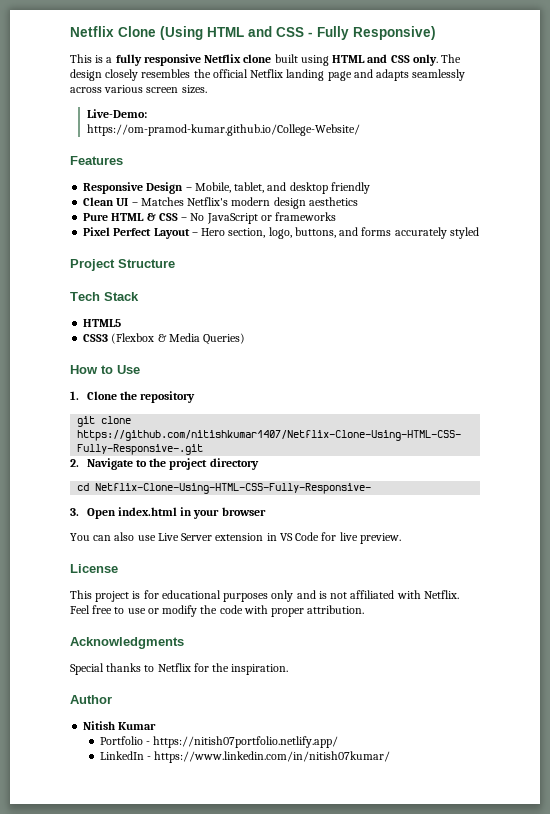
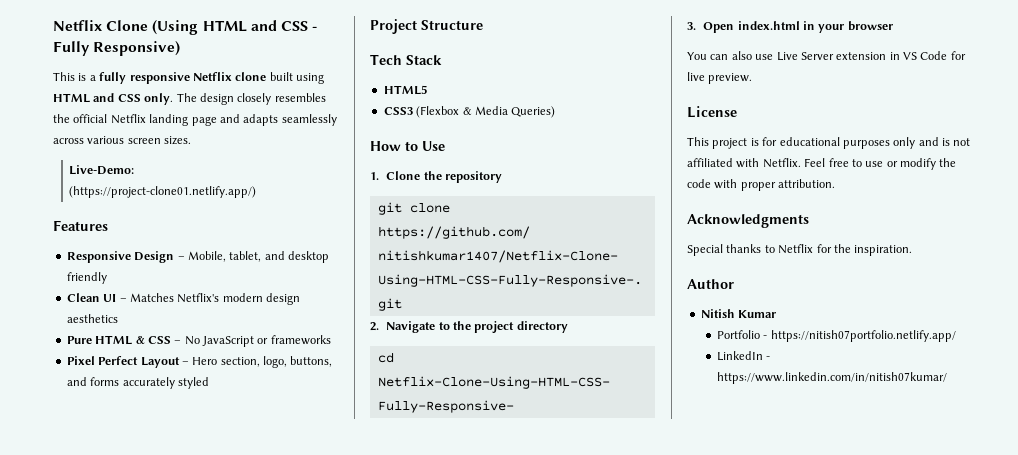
[86,124,360,136] https://om-pramod-kumar.github.io/College-Website/ -> [69,186,257,198] (https://project-clone01.netlify.app/)

